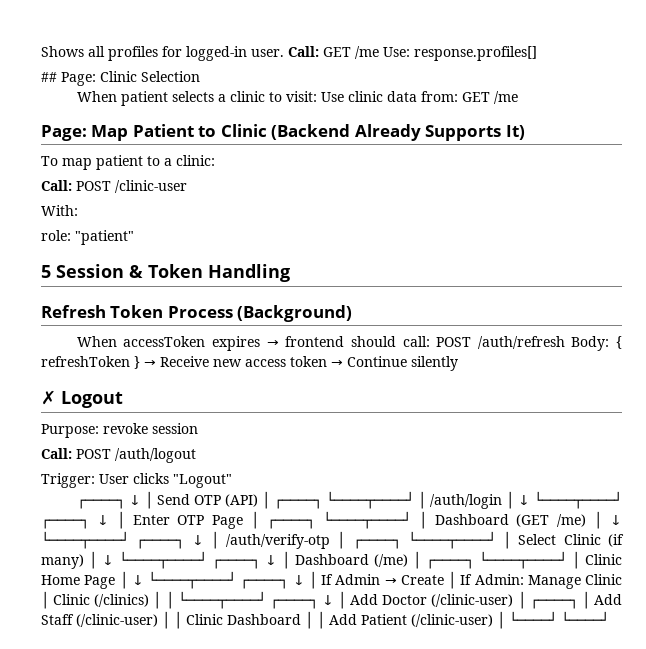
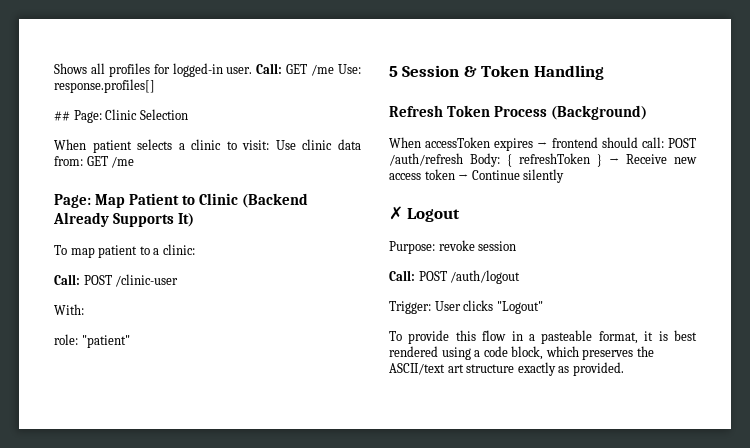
[76,491,622,509] [41,511,622,529] [41,531,624,549] [41,551,622,569] [41,571,622,589] [41,591,622,609] [41,611,609,629] ┌────┐ ↓ │ Send OTP (API) │ ┌────┐ └────┬────┘ │ /auth/login │ ↓ └────┬────┘ ┌────┐ ↓ │ Enter OTP Page │ ┌────┐ └────┬────┘ │ Dashboard (GET /me) │ ↓ └────┬────┘ ┌────┐ ↓ │ /auth/verify-otp │ ┌────┐ └────┬────┘ │ Select Clinic (if many) │ ↓ └────┬────┘ ┌────┐ ↓ │ Dashboard (/me) │ ┌────┐ └────┬────┘ │ Clinic Home Page │ ↓ └────┬────┘ ┌────┐ ↓ │ If Admin → Create │ If Admin: Manage Clinic │ Clinic (/clinics) │ │ └────┬────┘ ┌────┐ ↓ │ Add Doctor (/clinic-user) │ ┌────┐ │ Add Staff (/clinic-user) │ │ Clinic Dashboard │ │ Add Patient (/clinic-user) │ └────┘ └────┘ -> [389,330,697,344] [389,346,654,360] [389,362,624,376] To provide this flow in a pasteable format, it is best rendered using a code block, which preserves the ASCII/text art structure exactly as provided.

